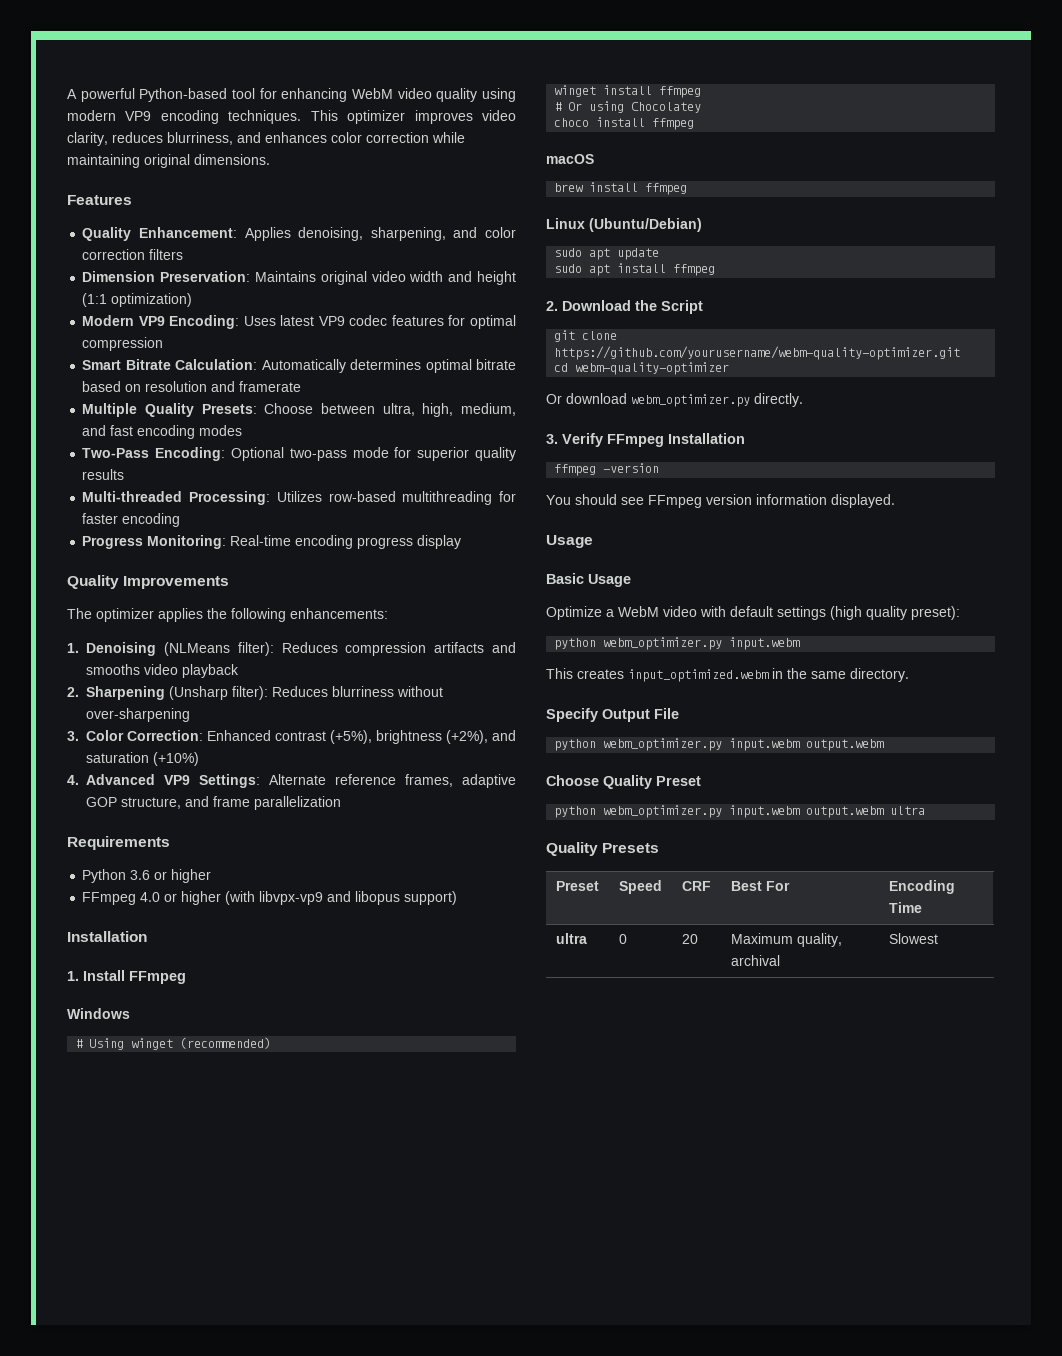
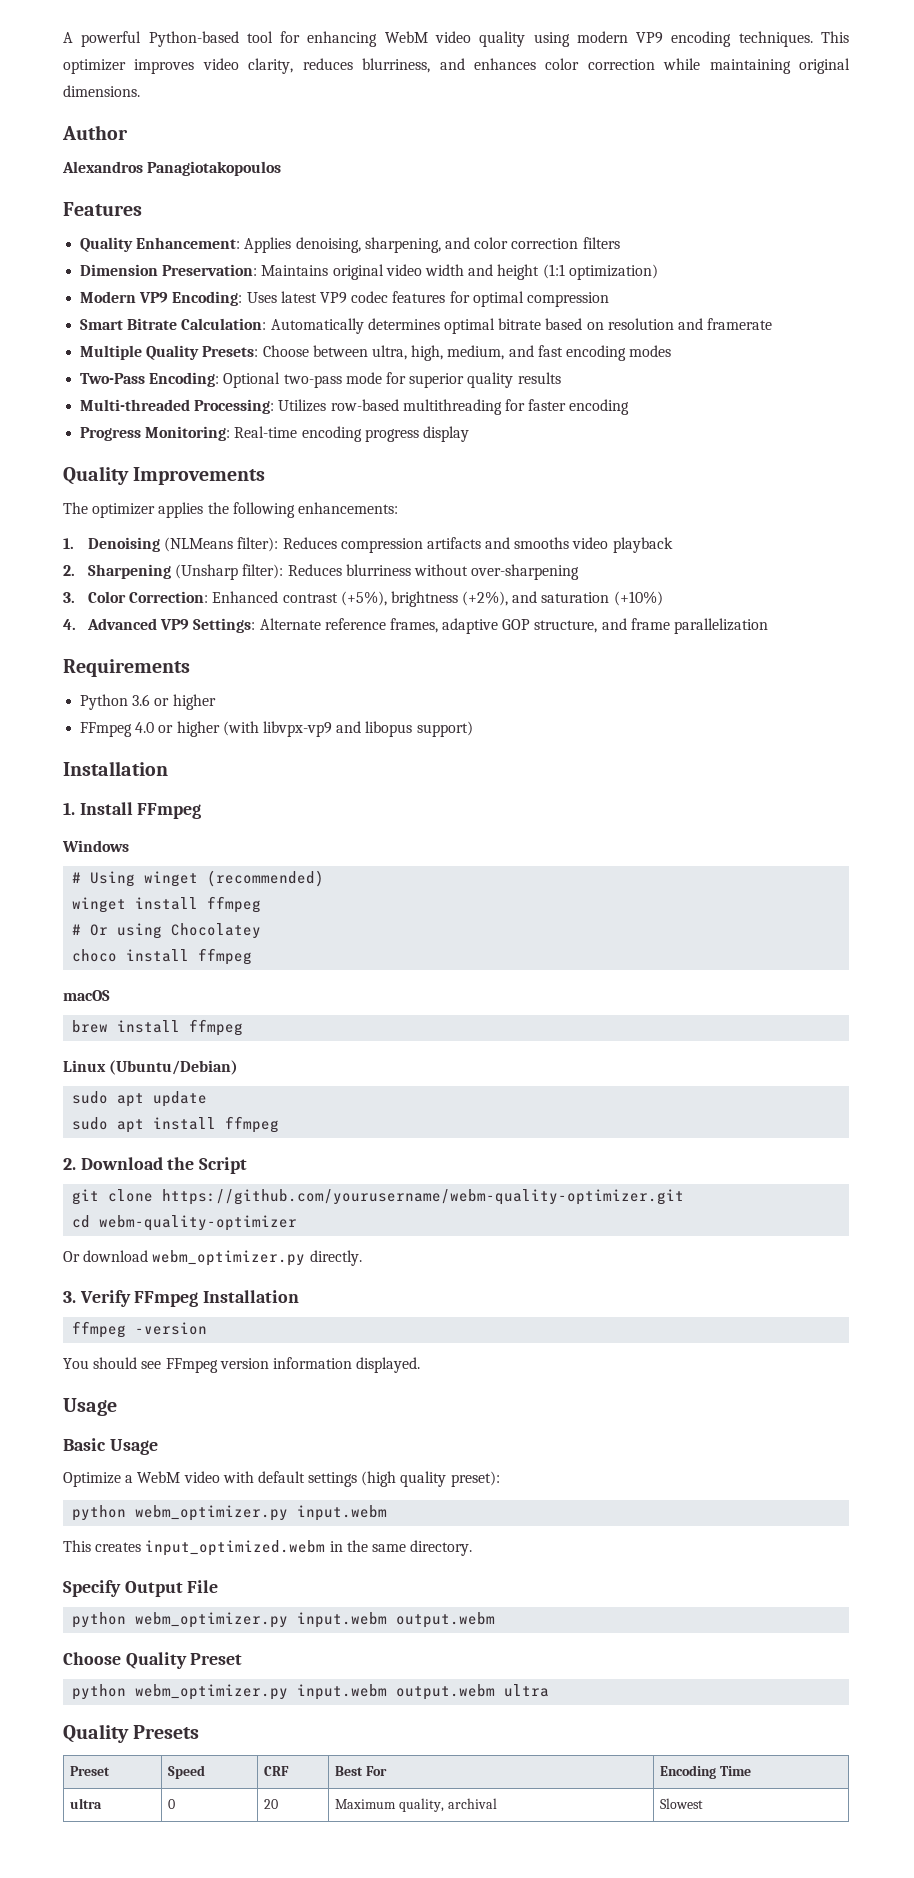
(270, 159) none -> [62,125,128,140] [62,161,282,176] // Author // Alexandros Panagiotakopoulos

